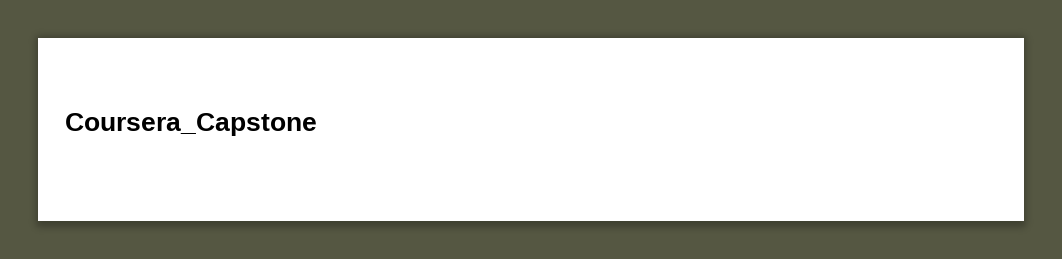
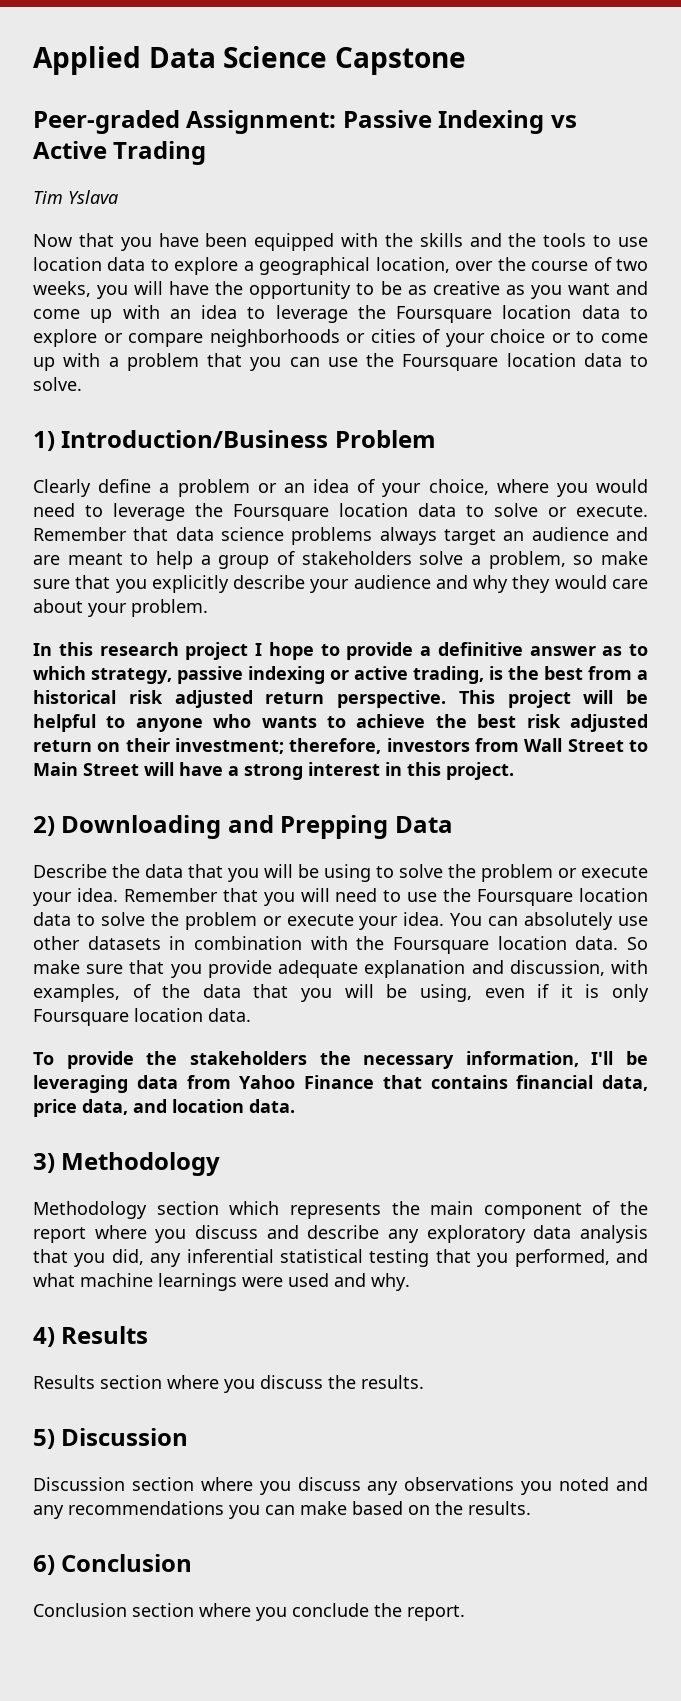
[65,113,317,136] Coursera_Capstone -> [33,46,466,75] [33,110,577,134] [33,141,207,165] [33,190,118,204] [33,233,648,251] [33,257,648,275] [33,281,649,299] [33,305,648,323] [33,329,648,347] [33,353,648,371] [33,377,82,391] [33,430,436,451] [33,479,648,497] [33,503,648,521] [33,527,648,545] [33,551,648,569] [33,575,648,593] [33,599,208,617] [33,642,648,660] [33,666,648,684] [33,690,648,708] [33,714,648,732] [33,738,648,754] [33,762,514,780] [33,815,453,839] [33,864,648,882] [33,888,649,906] [33,912,649,930] [33,936,648,954] [33,960,648,978] [33,984,650,1002] [33,1008,251,1026] [33,1051,648,1069] [33,1075,648,1093] [33,1099,295,1117] [33,1152,221,1176] [33,1201,648,1219] [33,1225,648,1243] [33,1249,648,1267] [33,1273,410,1291] [33,1326,149,1347] [33,1375,424,1393] [33,1428,189,1449] [33,1477,649,1495] [33,1501,531,1519] [33,1554,193,1575] [33,1603,465,1621] Applied Data Science Capstone // Peer-graded Assignment: Passive Indexing vs Active Trading // Tim Yslava // Now that you have been equipped with the skills and the tools to use location data to explore a geographical location, over the course of two weeks, you will have the opportunity to be as creative as you want and come up with an idea to leverage the Foursquare location data to explore or compare neighborhoods or cities of your choice or to come up with a problem that you can use the Foursquare location data to solve. // 1) Introduction/Business Problem // Clearly define a problem or an idea of your choice, where you would need to leverage the Foursquare location data to solve or execute. Remember that data science problems always target an audience and are meant to help a group of stakeholders solve a problem, so make sure that you explicitly describe your audience and why they would care about your problem. // In this research project I hope to provide a definitive answer as to which strategy, passive indexing or active trading, is the best from a historical risk adjusted return perspective. This project will be helpful to anyone who wants to achieve the best risk adjusted return on their investment; therefore, investors from Wall Street to Main Street will have a strong interest in this project. // 2) Downloading and Prepping Data // Describe the data that you will be using to solve the problem or execute your idea. Remember that you will need to use the Foursquare location data to solve the problem or execute your idea. You can absolutely use other datasets in combination with the Foursquare location data. So make sure that you provide adequate explanation and discussion, with examples, of the data that you will be using, even if it is only Foursquare location data. // To provide the stakeholders the necessary information, I'll be leveraging data from Yahoo Finance that contains financial data, price data, and location data. // 3) Methodology // Methodology section which represents the main component of the report where you discuss and describe any exploratory data analysis that you did, any inferential statistical testing that you performed, and what machine learnings were used and why. // 4) Results // Results section where you discuss the results. // 5) Discussion // Discussion section where you discuss any observations you noted and any recommendations you can make based on the results. // 6) Conclusion // Conclusion section where you conclude the report.

